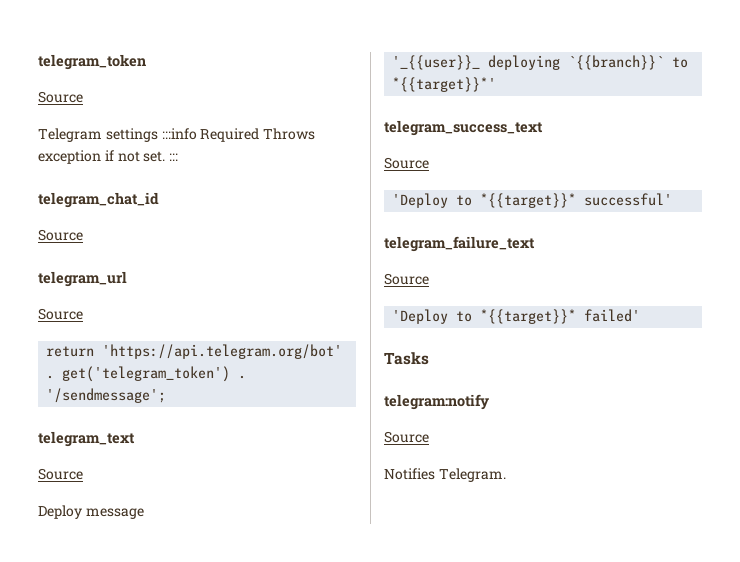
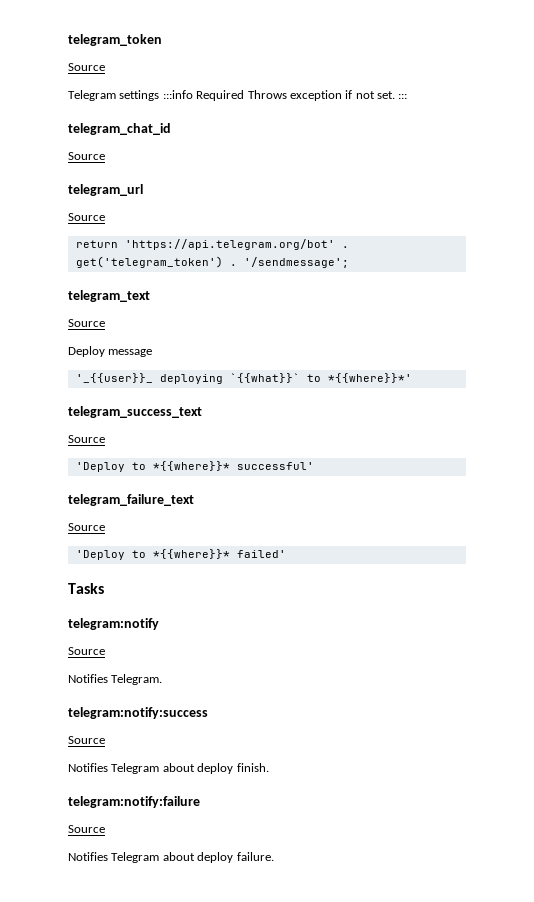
[568,55,689,70] [392,77,497,92] `{{branch}}` to *{{target}}*' -> [229,373,412,383] `{{what}}` to *{{where}}*'
[480,193,577,208] *{{target}}* -> [152,461,230,471] *{{where}}*
[480,309,577,324] *{{target}}* -> [152,549,230,559] *{{where}}*
(506, 475) none -> [68,707,208,719] [68,736,105,744] [68,763,269,774] [68,796,200,808] [68,825,105,833] [68,852,274,863] // telegram:notify:success // Source // Notifies Telegram about deploy finish. // telegram:notify:failure // Source // Notifies Telegram about deploy failure.

